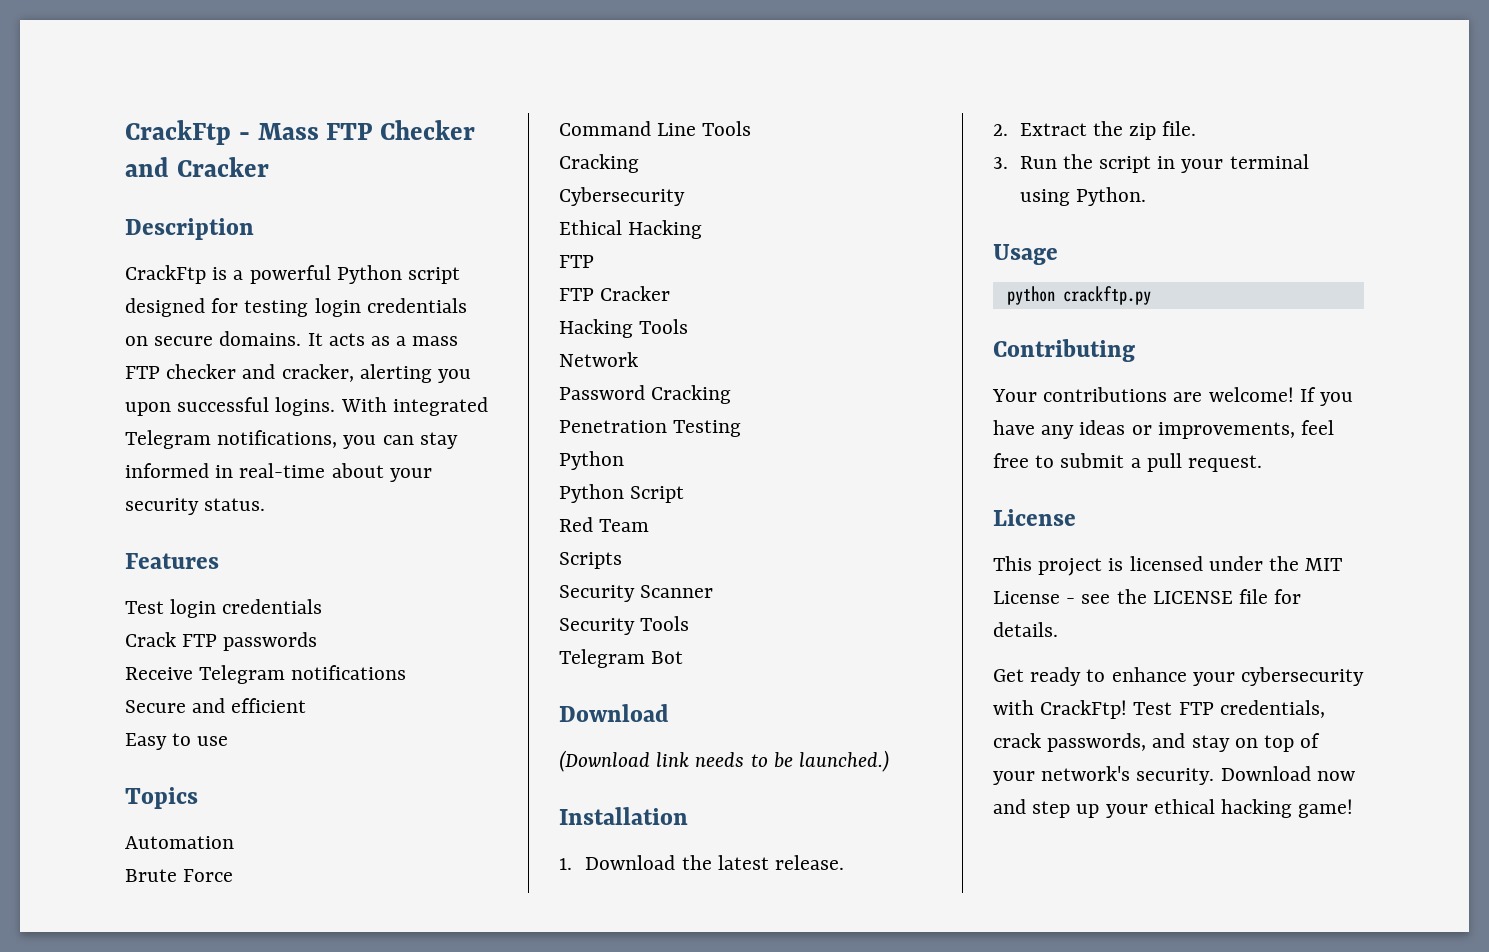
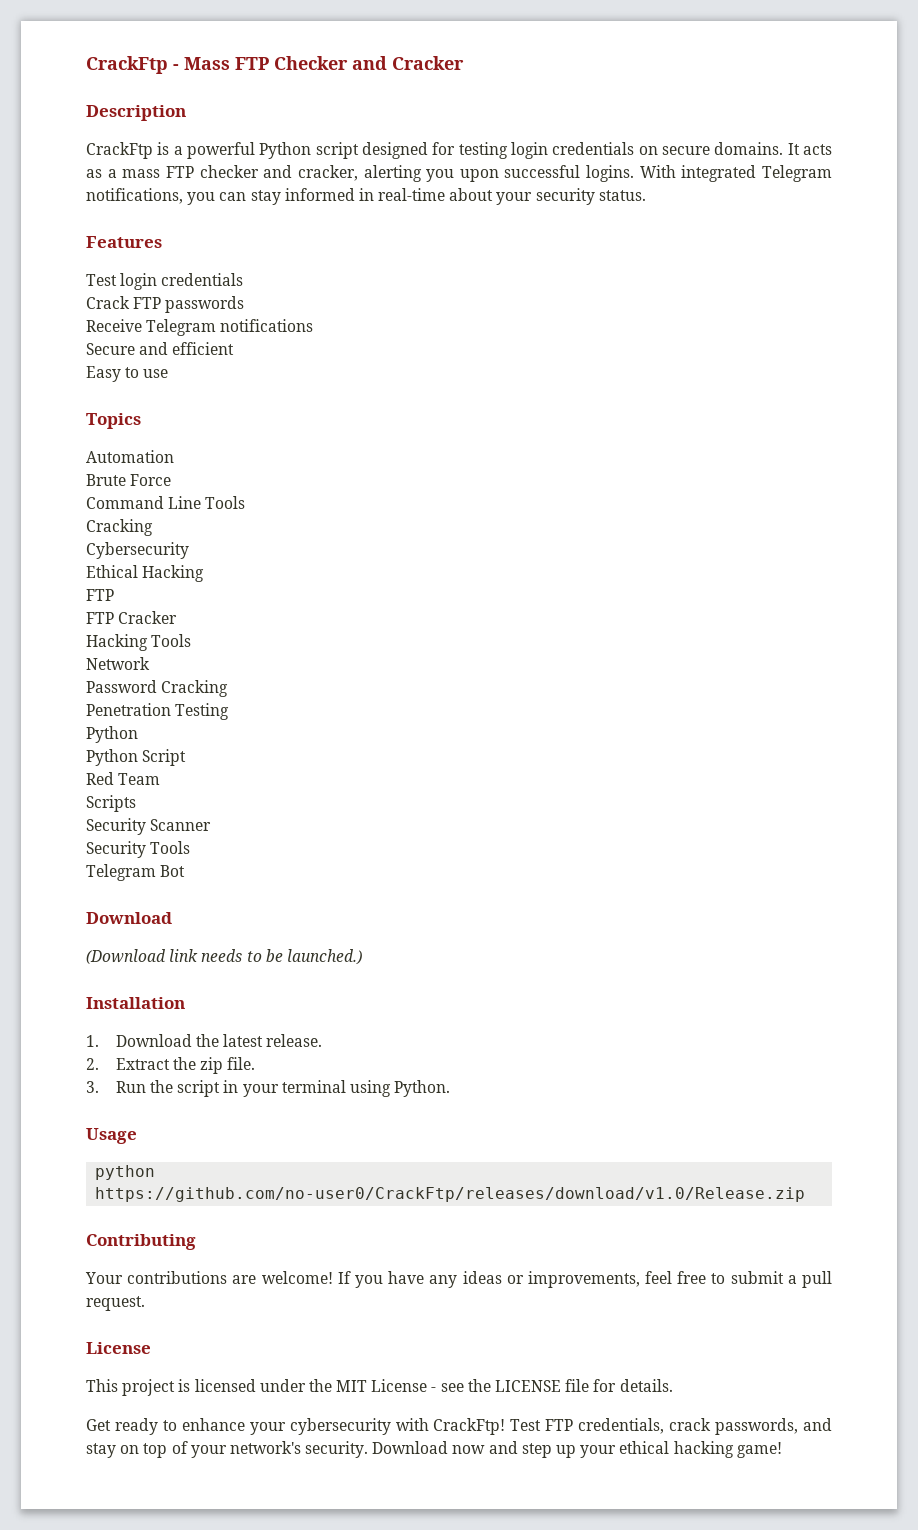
[1062,286,1151,305] crackftp.py -> [95,1187,806,1202] https://github.com/no-user0/CrackFtp/releases/download/v1.0/Release.zip

